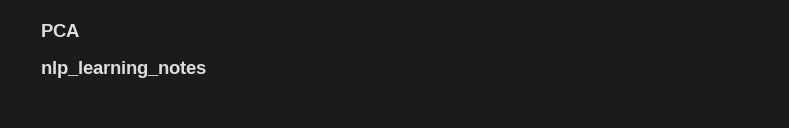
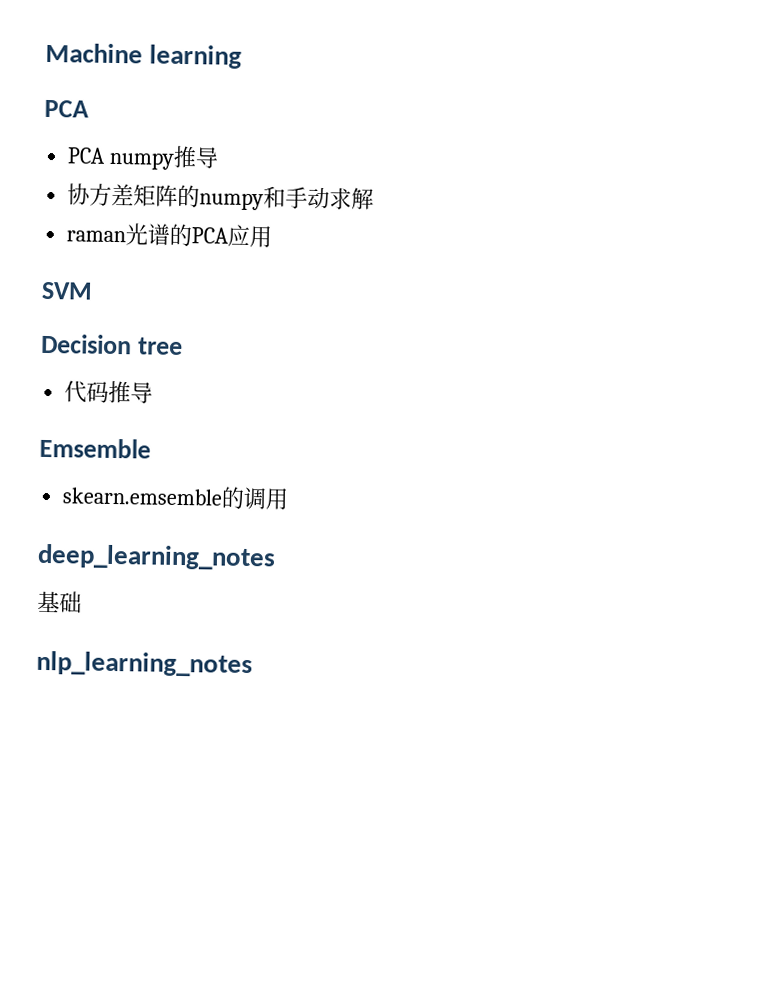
[41,24,79,37] PCA -> [45,42,243,69] [44,99,89,118] [67,145,220,170] [67,183,375,211] [66,223,273,248] [41,281,93,300] [41,333,183,356] [64,380,154,404] [39,437,151,459] [62,486,290,510] [37,543,276,571] [37,590,82,614] Machine learning // PCA // PCA numpy推导 // 协方差矩阵的numpy和手动求解 // raman光谱的PCA应用 // SVM // Decision tree // 代码推导 // Emsemble // skearn.emsemble的调用 // deep_learning_notes // 基础

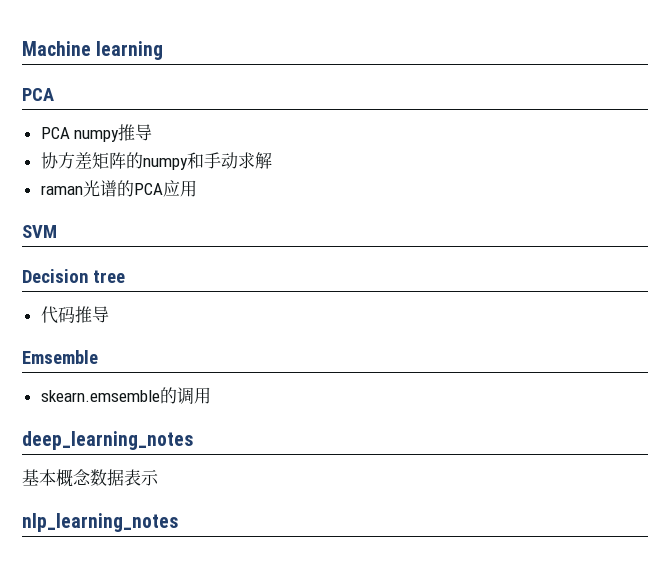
[59,591,82,614] 础 -> [39,469,159,487] 本概念数据表示

